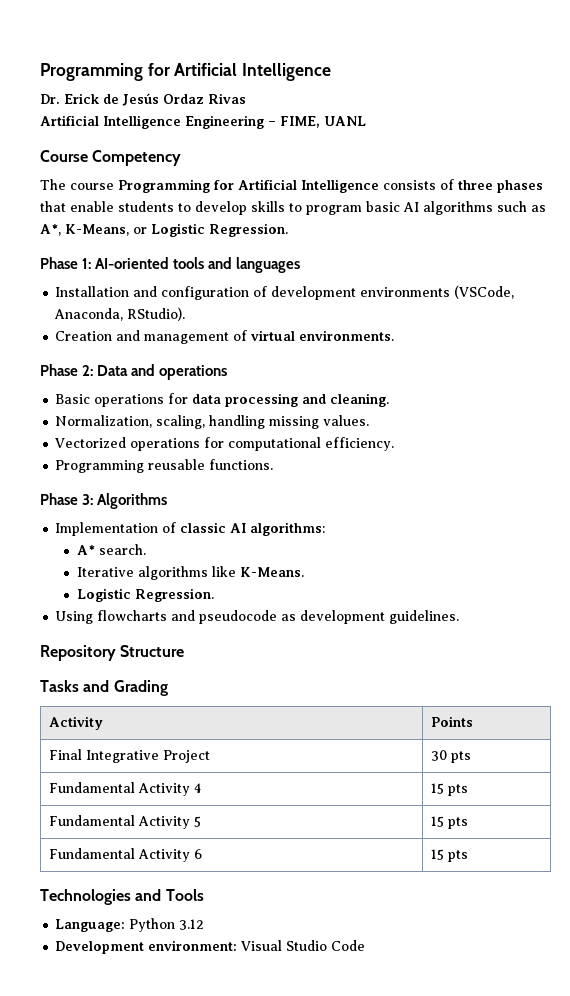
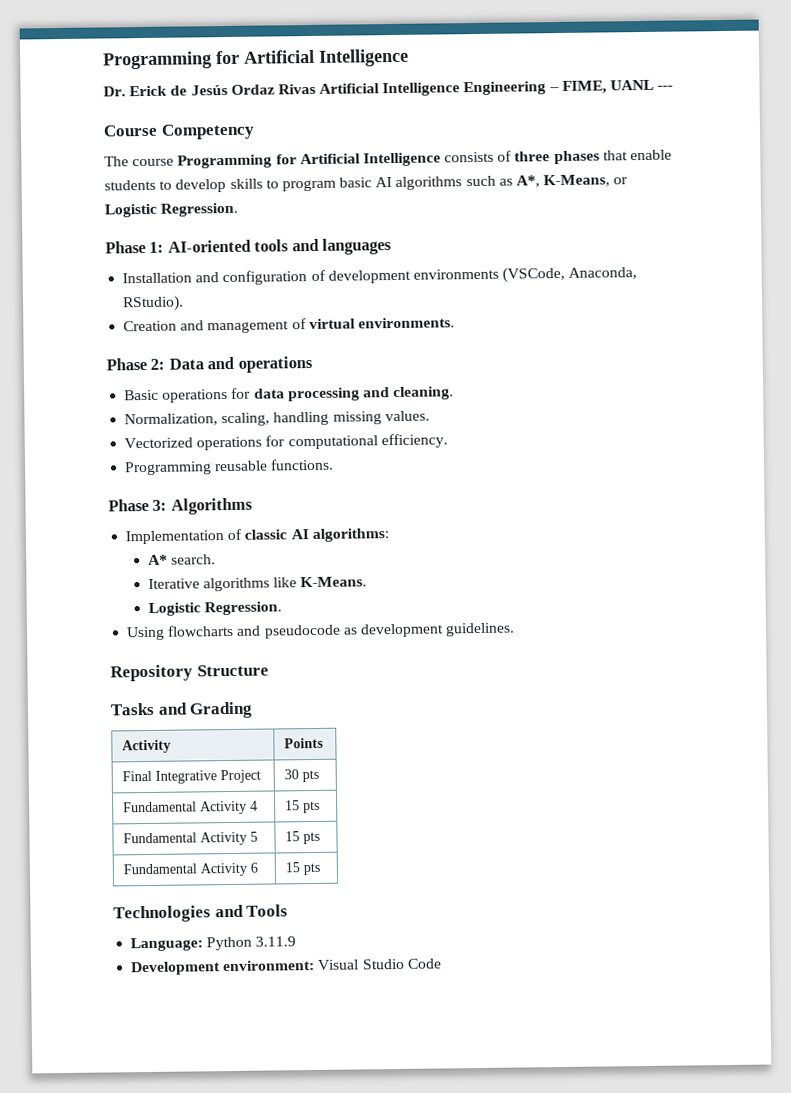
(246, 98) // -> (316, 89) none
(366, 121) none -> [657,85,674,90] ---
[179,919,205,930] 3.12 -> [255,936,297,947] 3.11.9

